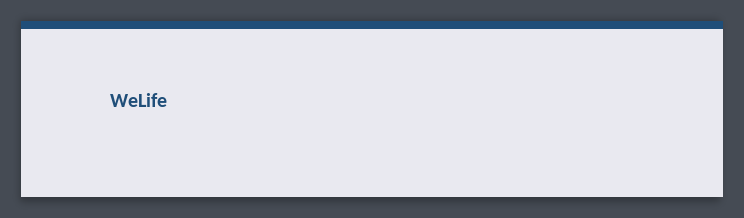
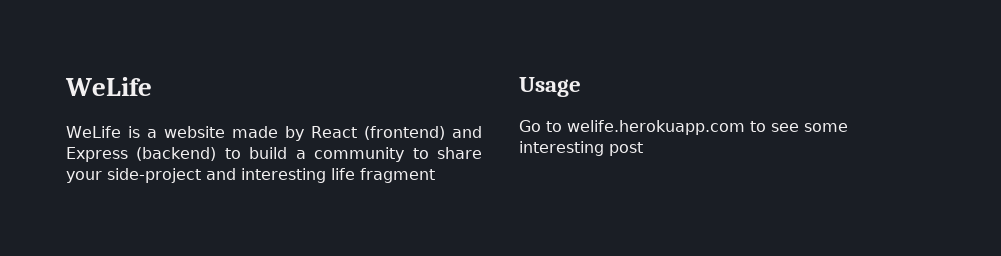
[110,93,167,107] WeLife -> [65,77,152,96] [66,126,482,141] [66,147,482,162] [66,168,435,183] [519,77,581,97] [519,120,848,135] [519,141,643,156] WeLife // WeLife is a website made by React (frontend) and Express (backend) to build a community to share your side-project and interesting life fragment // Usage // Go to welife.herokuapp.com to see some interesting post

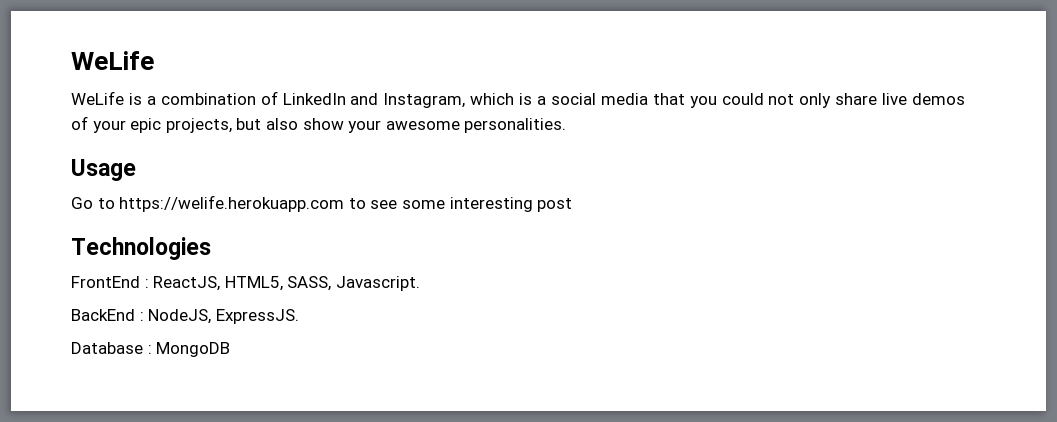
[163,126,482,141] [66,147,482,162] [66,168,435,183] website made by React (frontend) and Express (backend) to build a community to share your side-project and interesting life fragment -> [160,91,965,108] [71,116,567,133] combination of LinkedIn and Instagram, which is a social media that you could not only share live demos of your epic projects, but also show your awesome personalities.
[567,120,745,135] welife.herokuapp.com -> [119,195,345,212] https://welife.herokuapp.com
(643, 149) none -> [71,237,211,260] [71,276,420,291] [71,309,299,324] [71,342,231,357] // Technologies // FrontEnd : ReactJS, HTML5, SASS, Javascript. // BackEnd : NodeJS, ExpressJS. // Database : MongoDB

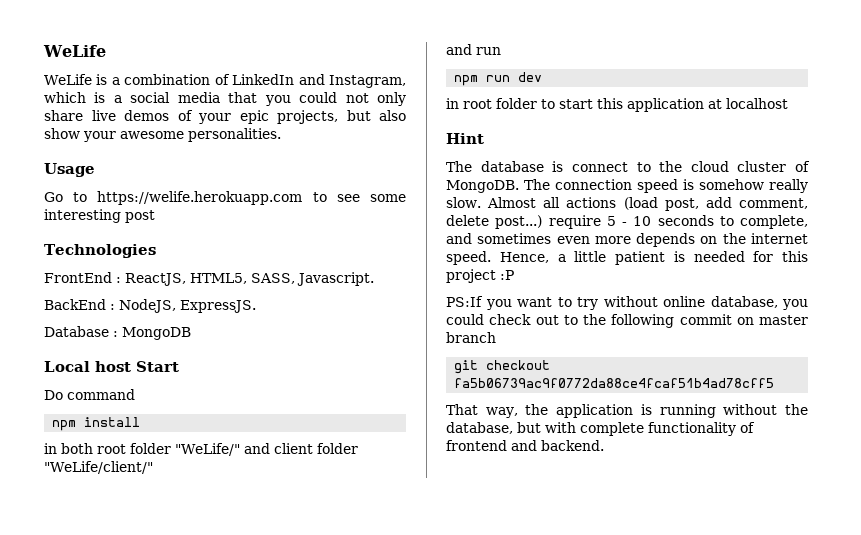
(231, 349) none -> [44,361,179,372] [44,389,135,400] [52,417,141,431] [44,443,358,456] [44,461,153,474] [446,44,501,55] [454,72,543,86] [446,98,788,112] [446,133,484,144] [446,161,810,172] [446,179,808,193] [446,197,808,211] [446,215,808,229] [446,233,808,247] [446,251,808,265] [446,269,514,283] [446,296,808,310] [446,314,808,328] [446,332,496,343] [454,360,551,374] [454,378,775,388] [446,404,808,418] [446,422,755,436] [446,440,604,451] // Local host Start // Do command // npm install // in both root folder "WeLife/" and client folder "WeLife/client/" // and run // npm run dev // in root folder to start this application at localhost // Hint // The database is connect to the cloud cluster of MongoDB. The connection speed is somehow really slow. Almost all actions (load post, add comment, delete post...) require 5 - 10 seconds to complete, and sometimes even more depends on the internet speed. Hence, a little patient is needed for this project :P // PS:If you want to try without online database, you could check out to the following commit on master branch // git checkout fa5b06739ac9f0772da88ce4fcaf51b4ad78cff5 // That way, the application is running without the database, but with complete functionality of frontend and backend.

